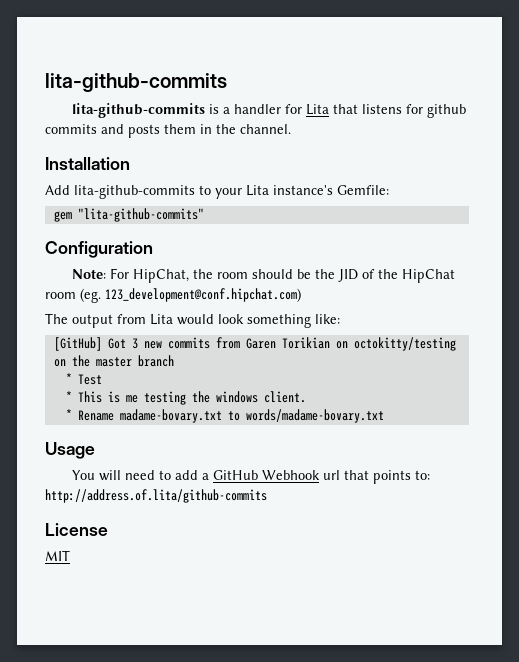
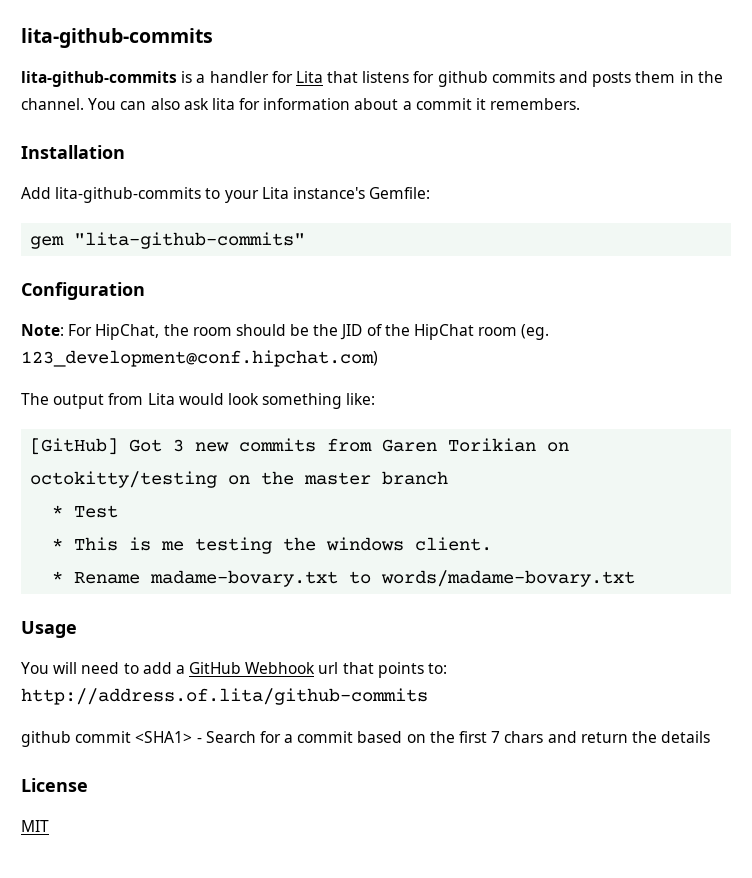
(291, 129) none -> [88,98,581,110] You can also ask lita for information about a commit it remembers.
(267, 496) none -> [21,731,711,747] // github commit <SHA1> - Search for a commit based on the first 7 chars and return the details

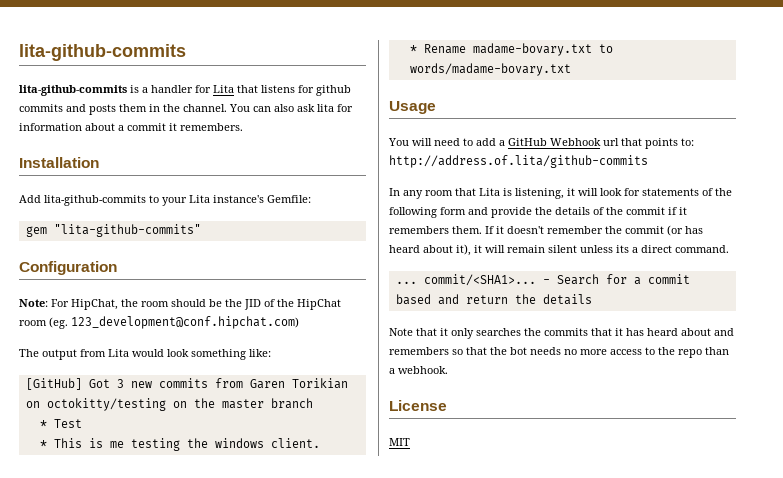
[21,731,193,747] github commit <SHA1> -> [389,188,732,199] [389,207,687,218] [389,225,703,236] [389,244,729,256] [395,274,536,286] In any room that Lita is listening, it will look for statements of the following form and provide the details of the commit if it remembers them. If it doesn't remember the commit (or has heard about it), it will remain silent unless its a direct command. // ... commit/<SHA1>...
[406,731,544,743] on the first 7 chars -> (431, 299) none
(711, 737) none -> [389,328,734,339] [389,347,729,358] [389,366,448,374] // Note that it only searches the commits that it has heard about and remembers so that the bot needs no more access to the repo than a webhook.

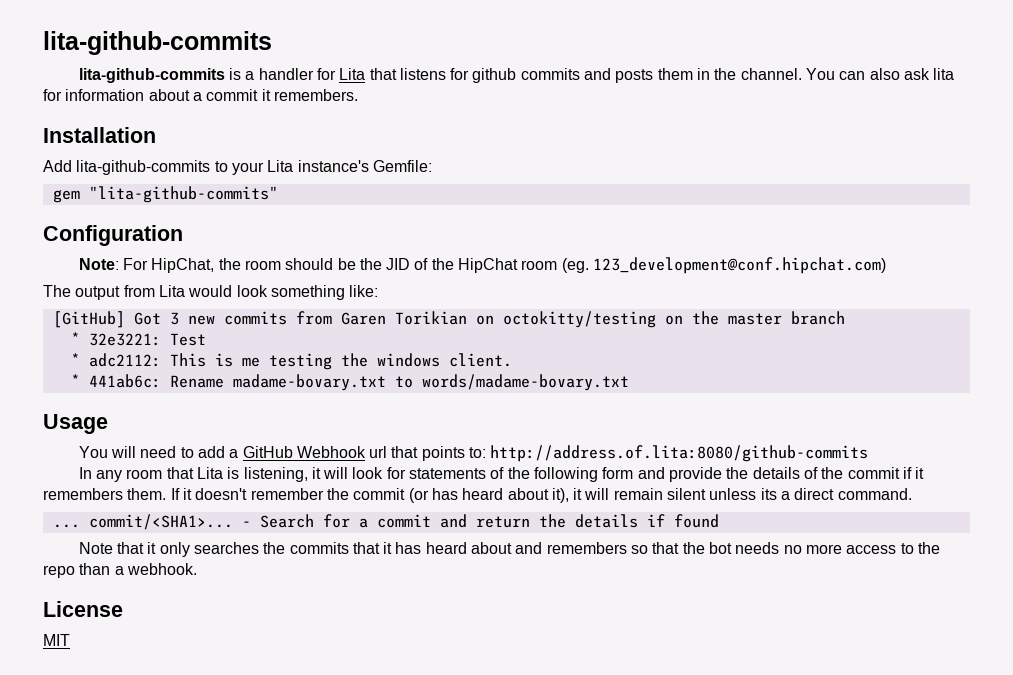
(47, 424) none -> [88,333,161,346] 32e3221:
(47, 444) none -> [88,353,161,367] adc2112:
(417, 49) none -> [88,374,161,388] 441ab6c:
[389,155,648,168] http://address.of.lita/github-commits -> [490,445,869,462] http://address.of.lita:8080/github-commits
[395,294,431,305] based -> (431, 521) none
(592, 299) none -> [646,514,719,528] if found

